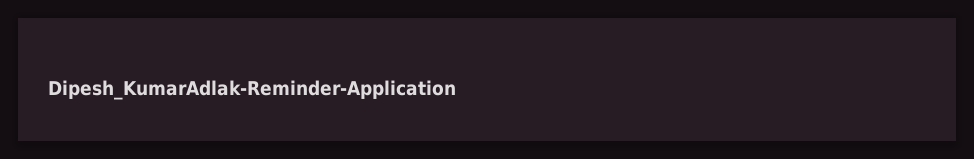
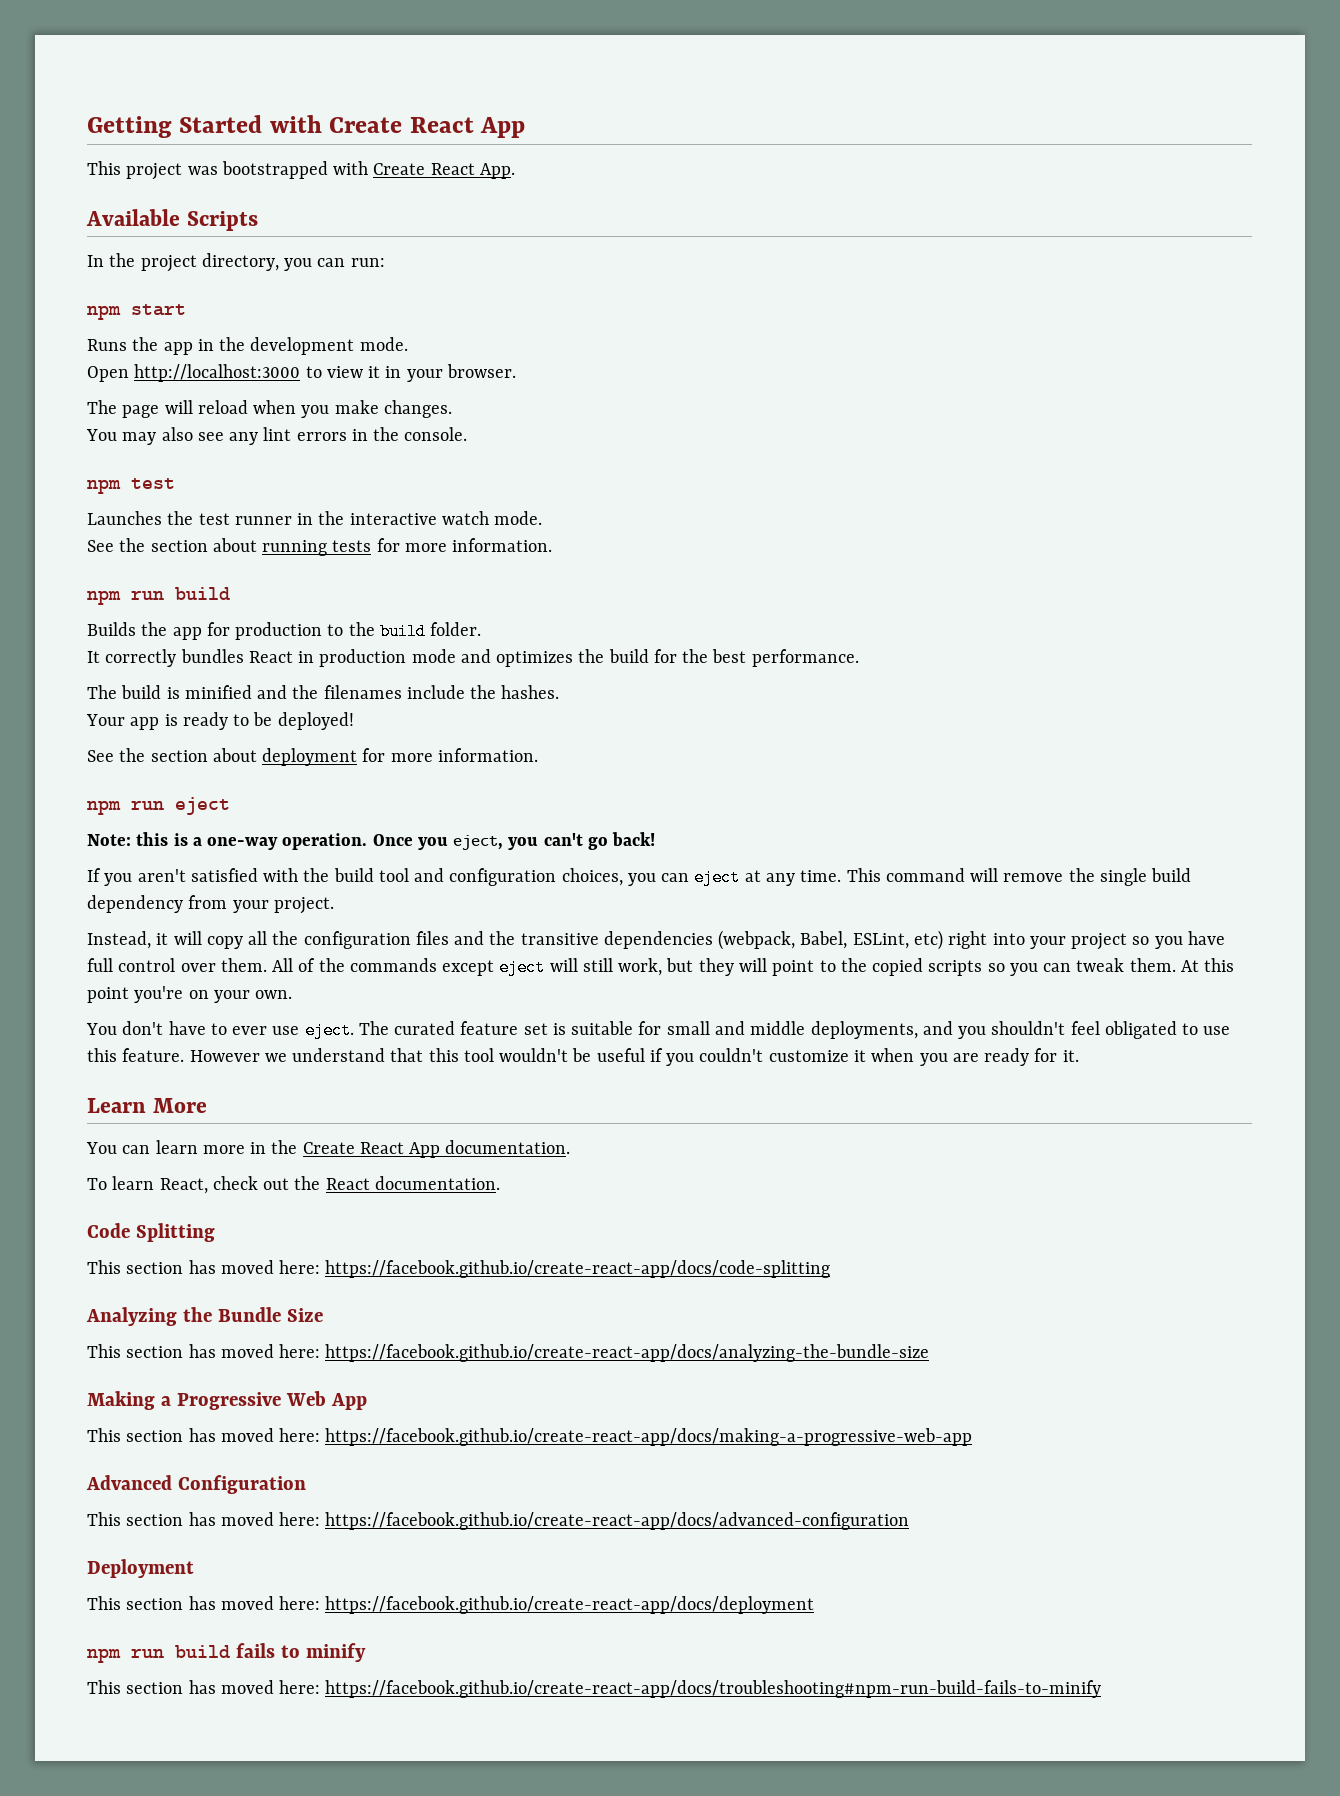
[48,80,456,100] Dipesh_KumarAdlak-Reminder-Application -> [87,115,526,138] [87,161,515,180] [86,209,258,231] [87,253,385,272] [87,304,186,320] [87,337,408,355] [87,364,516,382] [87,400,452,418] [86,427,468,445] [87,478,175,494] [87,511,543,525] [87,538,553,556] [87,587,230,605] [87,622,482,640] [87,649,859,667] [87,685,560,699] [86,712,354,730] [87,748,538,766] [87,797,230,815] [87,832,656,850] [87,868,1192,886] [87,895,334,914] [87,930,1225,950] [87,958,1235,976] [87,986,293,1003] [86,1021,1231,1039] [87,1048,1079,1066] [87,1098,207,1113] [86,1140,571,1158] [87,1176,500,1194] [87,1223,215,1242] [87,1260,831,1278] [86,1307,323,1326] [87,1344,930,1362] [87,1391,367,1410] [87,1428,973,1446] [86,1475,306,1494] [87,1512,910,1530] [87,1559,194,1578] [87,1596,815,1614] [87,1643,366,1663] [87,1680,1102,1698] Getting Started with Create React App // This project was bootstrapped with Create React App. // Available Scripts // In the project directory, you can run: // npm start // Runs the app in the development mode. // Open http://localhost:3000 to view it in your browser. // The page will reload when you make changes. // You may also see any lint errors in the console. // npm test // Launches the test runner in the interactive watch mode. // See the section about running tests for more information. // npm run build // Builds the app for production to the build folder. // It correctly bundles React in production mode and optimizes the build for the best performance. // The build is minified and the filenames include the hashes. // Your app is ready to be deployed! // See the section about deployment for more information. // npm run eject // Note: this is a one-way operation. Once you eject, you can't go back! // If you aren't satisfied with the build tool and configuration choices, you can eject at any time. This command will remove the single build dependency from your project. // Instead, it will copy all the configuration files and the transitive dependencies (webpack, Babel, ESLint, etc) right into your project so you have full control over them. All of the commands except eject will still work, but they will point to the copied scripts so you can tweak them. At this point you're on your own. // You don't have to ever use eject. The curated feature set is suitable for small and middle deployments, and you shouldn't feel obligated to use this feature. However we understand that this tool wouldn't be useful if you couldn't customize it when you are ready for it. // Learn More // You can learn more in the Create React App documentation. // To learn React, check out the React documentation. // Code Splitting // This section has moved here: https://facebook.github.io/create-react-app/docs/code-splitting // Analyzing the Bundle Size // This section has moved here: https://facebook.github.io/create-react-app/docs/analyzing-the-bundle-size // Making a Progressive Web App // This section has moved here: https://facebook.github.io/create-react-app/docs/making-a-progressive-web-app // Advanced Configuration // This section has moved here: https://facebook.github.io/create-react-app/docs/advanced-configuration // Deployment // This section has moved here: https://facebook.github.io/create-react-app/docs/deployment // npm run build fails to minify // This section has moved here: https://facebook.github.io/create-react-app/docs/troubleshooting#npm-run-build-fails-to-minify

